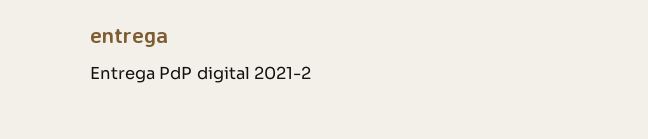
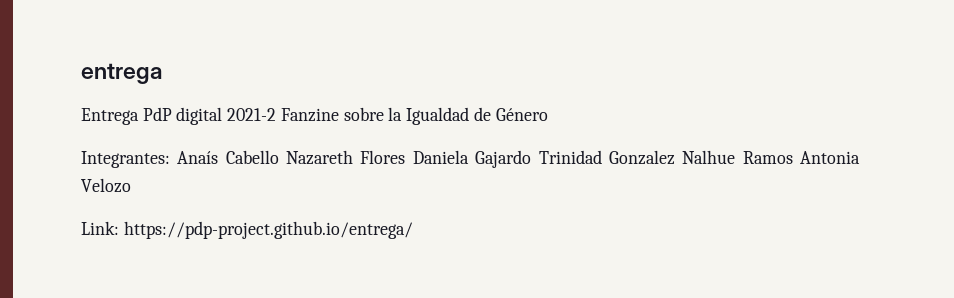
(312, 73) none -> [280,107,548,125] [81,150,861,168] [81,178,131,193] [81,221,413,239] Fanzine sobre la Igualdad de Género // Integrantes: Anaís Cabello Nazareth Flores Daniela Gajardo Trinidad Gonzalez Nalhue Ramos Antonia Velozo // Link: https://pdp-project.github.io/entrega/

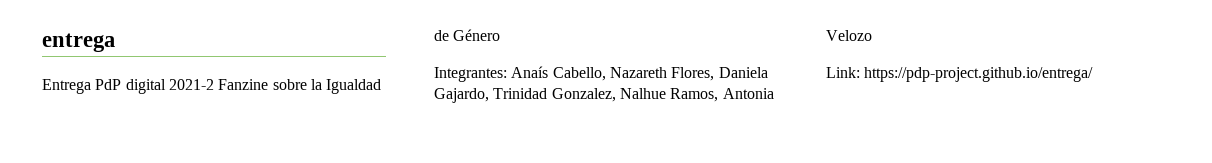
[225,150,793,168] Cabello Nazareth Flores Daniela Gajardo Trinidad Gonzalez Nalhue Ramos -> [552,67,768,81] [434,88,719,103] Cabello, Nazareth Flores, Daniela Gajardo, Trinidad Gonzalez, Nalhue Ramos,

